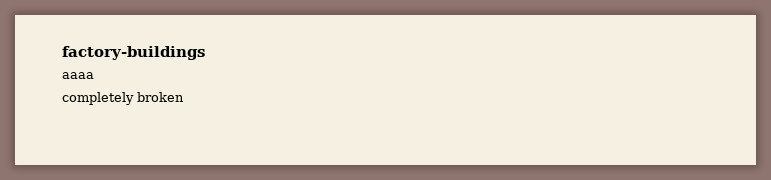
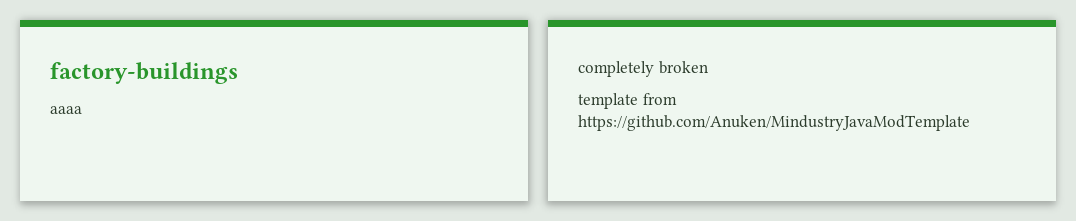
(184, 97) none -> [578,93,677,109] [578,115,970,131] // template from https://github.com/Anuken/MindustryJavaModTemplate

